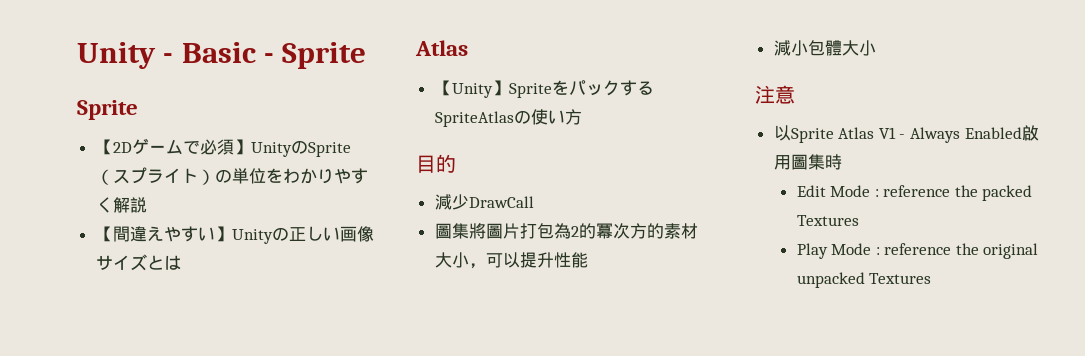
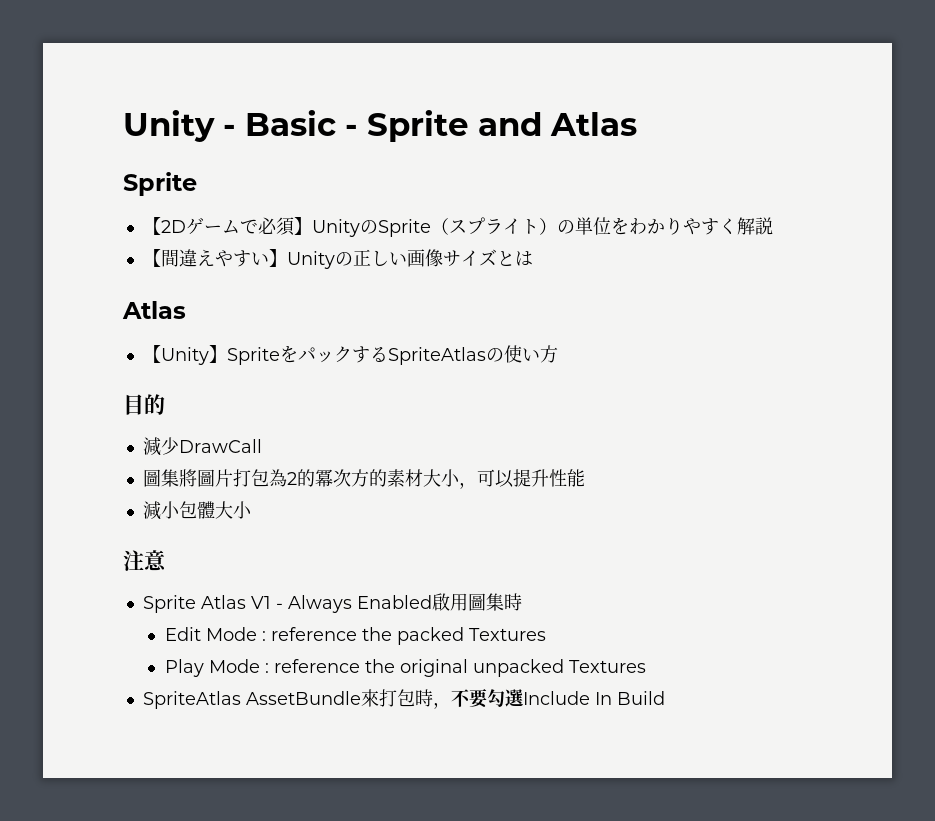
(367, 55) none -> [478,112,637,136] and Atlas
[773,125,791,141] 以 -> (166, 560) none
(932, 278) none -> [142,689,665,709] // SpriteAtlas AssetBundle來打包時，不要勾選Include In Build

